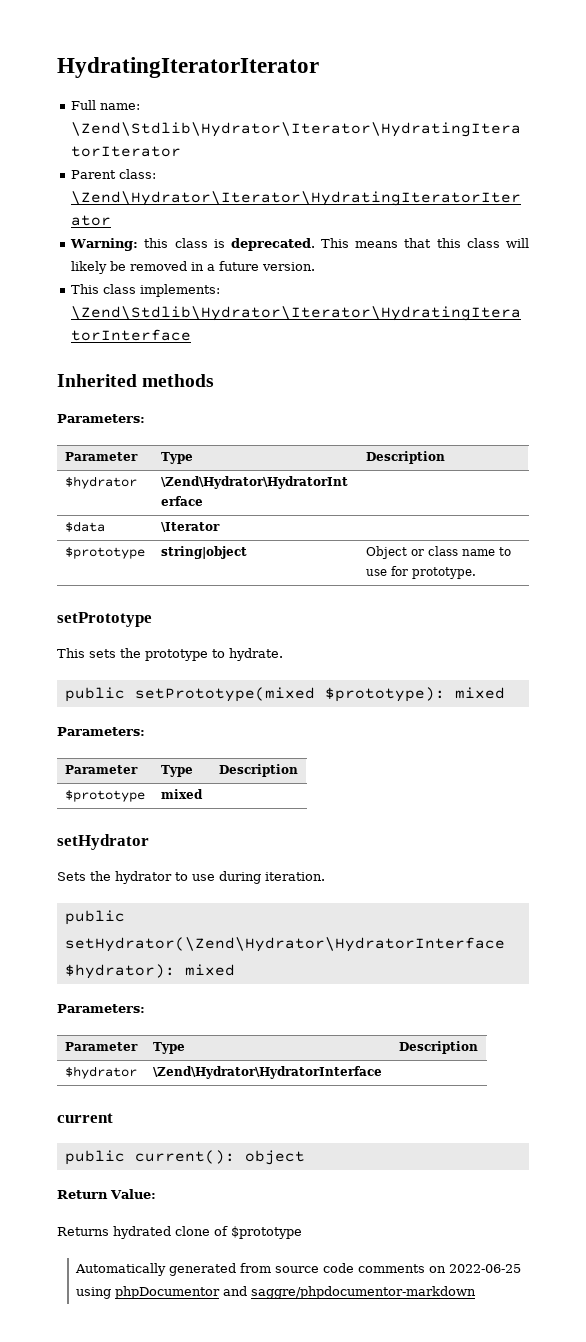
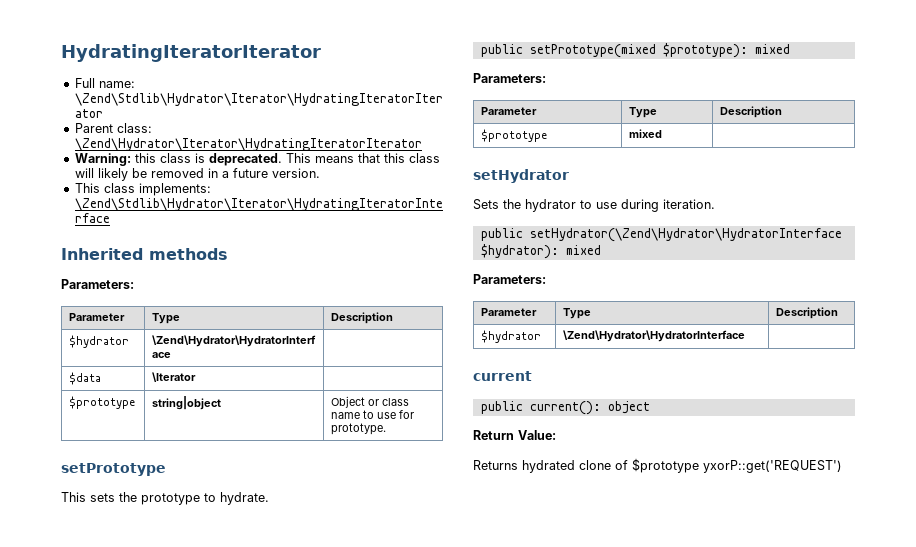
[75,1263,522,1276] [76,1286,477,1299] // Automatically generated from source code comments on 2022-06-25 using phpDocumentor and saggre/phpdocumentor-markdown -> [703,460,842,473] yxorP::get('REQUEST')

